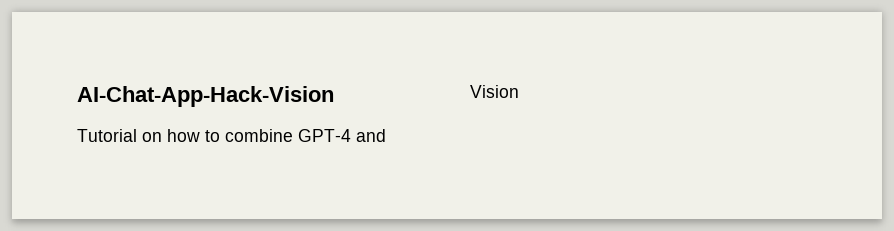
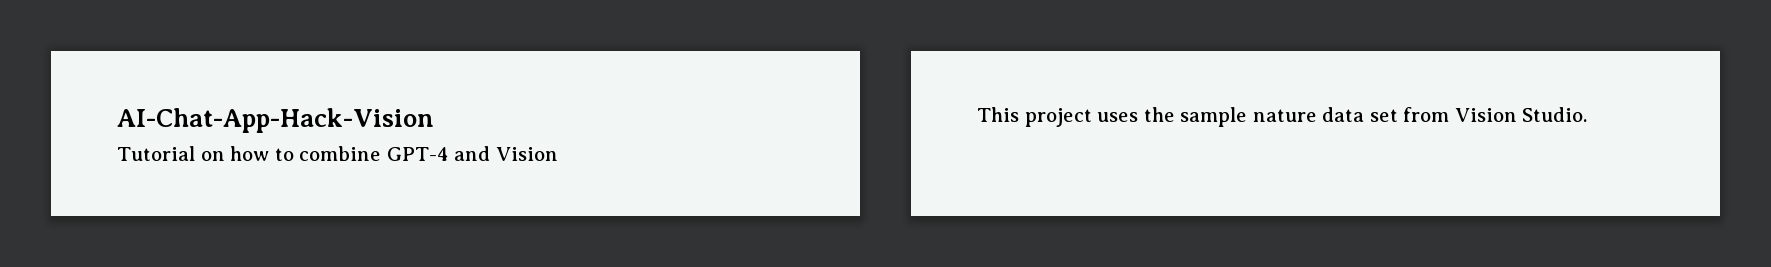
(519, 91) none -> [977,107,1588,127] // This project uses the sample nature data set from Vision Studio.

